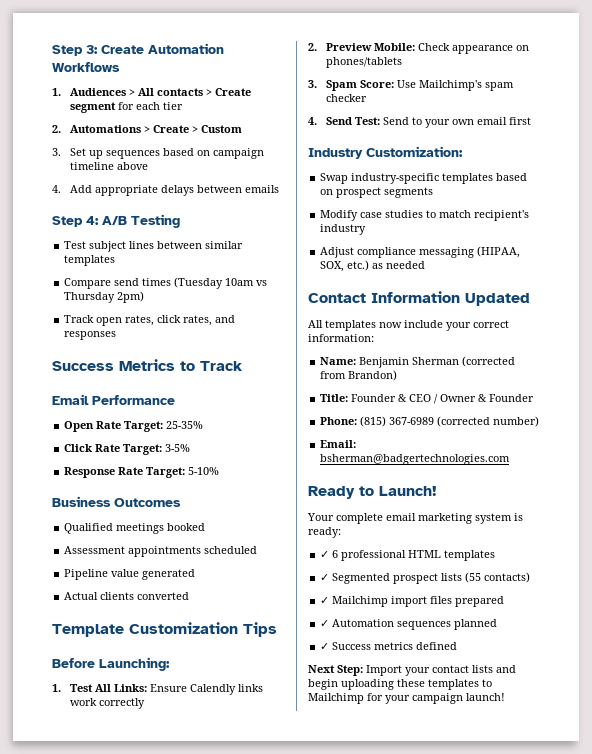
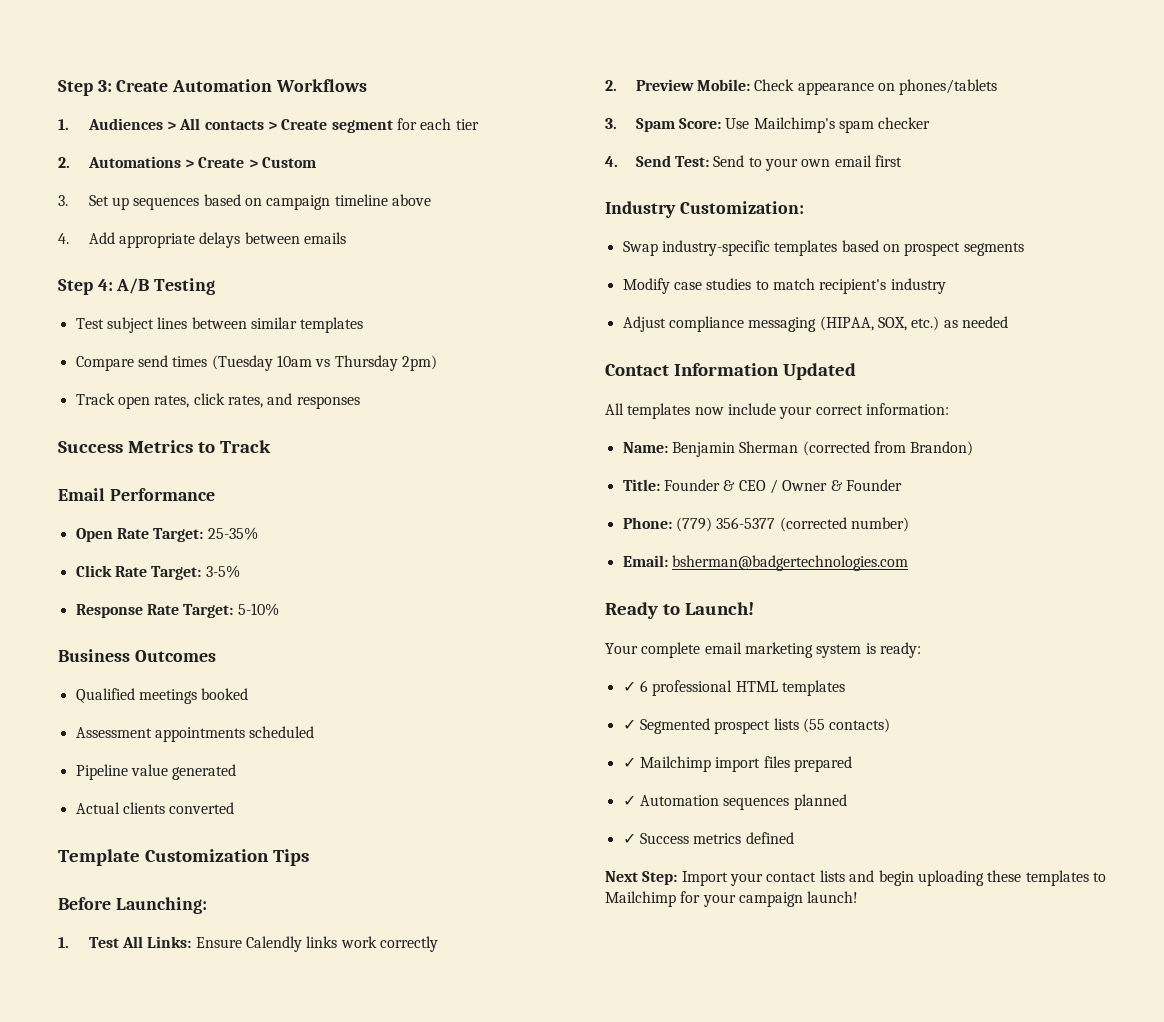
[360,416,435,427] (815) 367-6989 -> [675,517,776,532] (779) 356-5377

